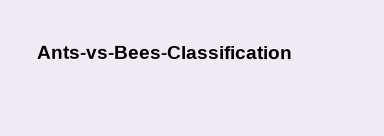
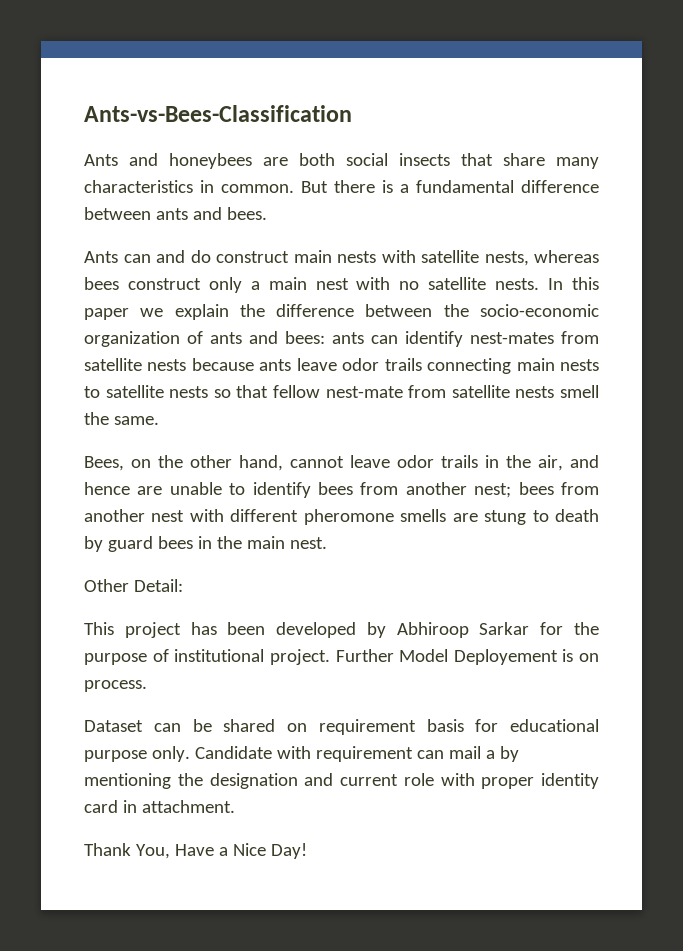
(293, 52) none -> [84,153,599,169] [84,180,599,193] [84,207,267,220] [84,250,599,266] [84,277,600,293] [84,304,599,320] [84,331,599,347] [84,358,599,374] [84,385,599,398] [84,412,159,425] [84,455,599,471] [84,482,599,498] [84,509,600,525] [84,536,327,552] [84,579,183,592] [84,622,599,638] [84,649,599,665] [84,680,147,692] [84,719,599,735] [84,746,519,762] [84,773,599,789] [84,800,235,813] [84,843,307,859] // Ants and honeybees are both social insects that share many characteristics in common. But there is a fundamental difference between ants and bees. // Ants can and do construct main nests with satellite nests, whereas bees construct only a main nest with no satellite nests. In this paper we explain the difference between the socio-economic organization of ants and bees: ants can identify nest-mates from satellite nests because ants leave odor trails connecting main nests to satellite nests so that fellow nest-mate from satellite nests smell the same. // Bees, on the other hand, cannot leave odor trails in the air, and hence are unable to identify bees from another nest; bees from another nest with different pheromone smells are stung to death by guard bees in the main nest. // Other Detail: // This project has been developed by Abhiroop Sarkar for the purpose of institutional project. Further Model Deployement is on process. // Dataset can be shared on requirement basis for educational purpose only. Candidate with requirement can mail a by mentioning the designation and current role with proper identity card in attachment. // Thank You, Have a Nice Day!

